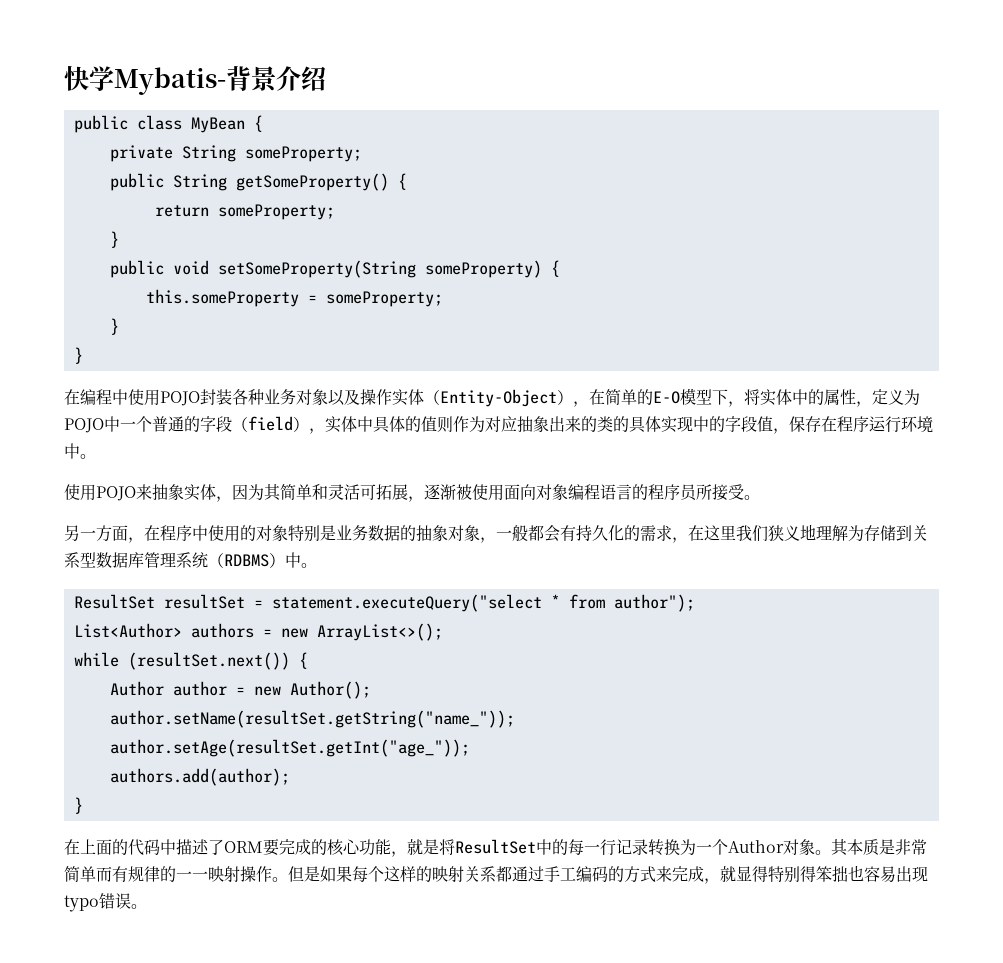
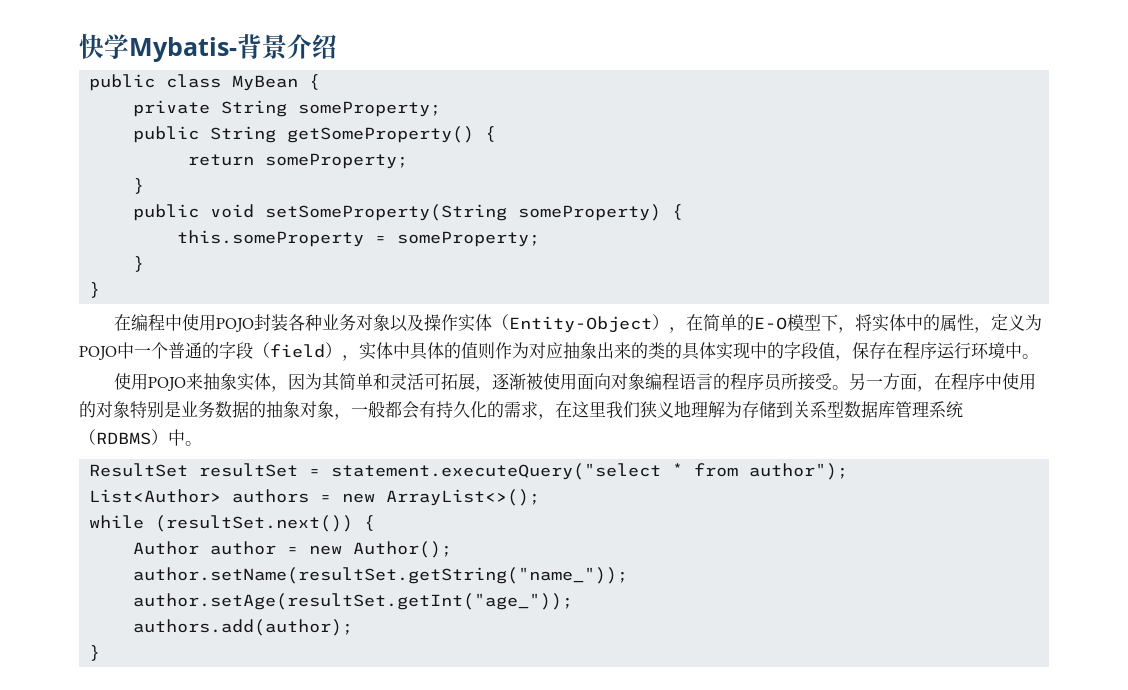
(760, 497) // -> (849, 387) none
[64,839,927,857] [64,865,928,884] [64,893,147,912] // 在上面的代码中描述了ORM要完成的核心功能，就是将ResultSet中的每一行记录转换为一个Author对象。其本质是非常简单而有规律的一一映射操作。但是如果每个这样的映射关系都通过手工编码的方式来完成，就显得特别得笨拙也容易出现typo错误。 -> (101, 653) none

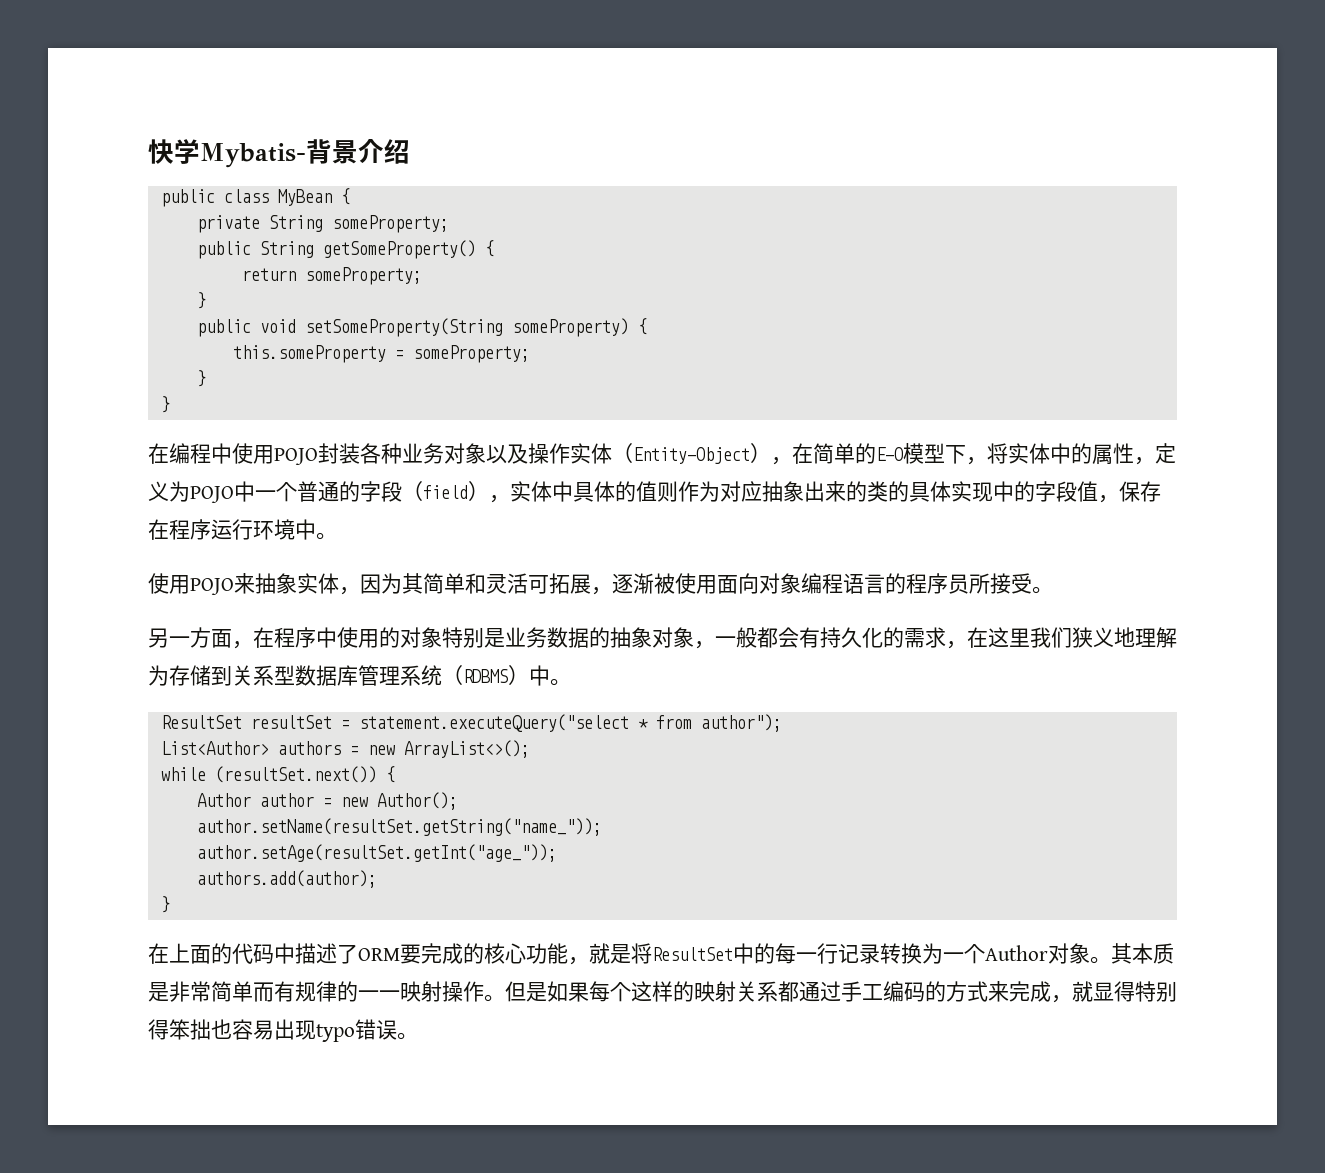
(849, 387) none -> (1053, 590) //
(101, 653) none -> [148,943,1174,965] [148,981,1177,1003] [148,1019,418,1042] // 在上面的代码中描述了ORM要完成的核心功能，就是将ResultSet中的每一行记录转换为一个Author对象。其本质是非常简单而有规律的一一映射操作。但是如果每个这样的映射关系都通过手工编码的方式来完成，就显得特别得笨拙也容易出现typo错误。

